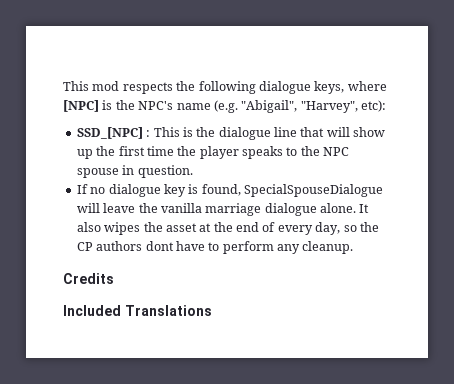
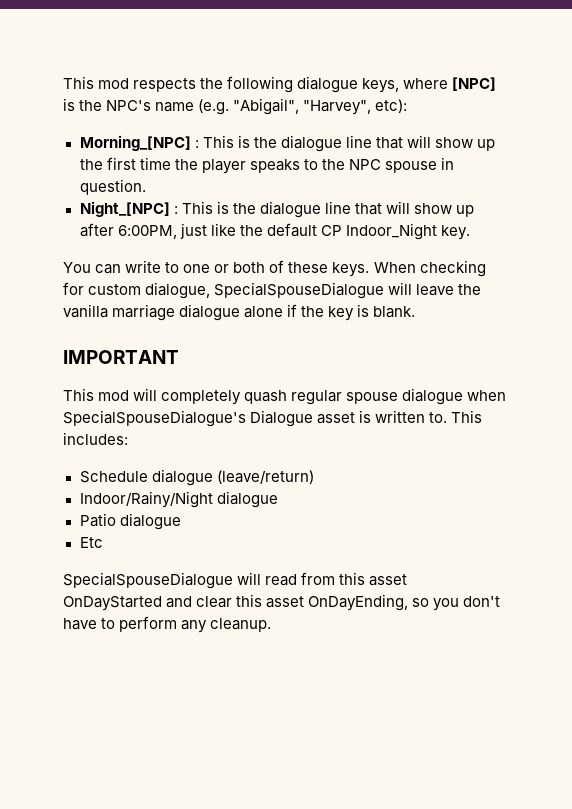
[76,127,143,139] SSD_[NPC] -> [79,135,191,151] Morning_[NPC]
[76,184,241,197] If no dialogue key is found, -> [79,201,475,218] [79,223,470,240] [63,260,486,277] [63,282,211,299] Night_[NPC] : This is the dialogue line that will show up after 6:00PM, just like the default CP Indoor_Night key. // You can write to one or both of these keys. When checking for custom dialogue,
[320,203,370,213] [76,222,379,235] [76,241,174,251] alone. It also wipes the asset at the end of every day, so the CP authors dont -> [244,304,416,321] [63,350,179,364] [63,388,507,405] [63,410,483,427] [63,432,128,445] [79,469,314,486] [79,491,278,508] [79,513,181,530] [79,537,103,548] [63,572,408,589] [63,594,501,611] alone if the key is blank. // IMPORTANT // This mod will completely quash regular spouse dialogue when SpecialSpouseDialogue's Dialogue asset is written to. This includes: // Schedule dialogue (leave/return) // Indoor/Rainy/Night dialogue // Patio dialogue // Etc // SpecialSpouseDialogue will read from this asset OnDayStarted and clear this asset OnDayEnding, so you don't
[63,273,114,284] [63,305,212,316] // Credits // Included Translations -> (272, 625) none

